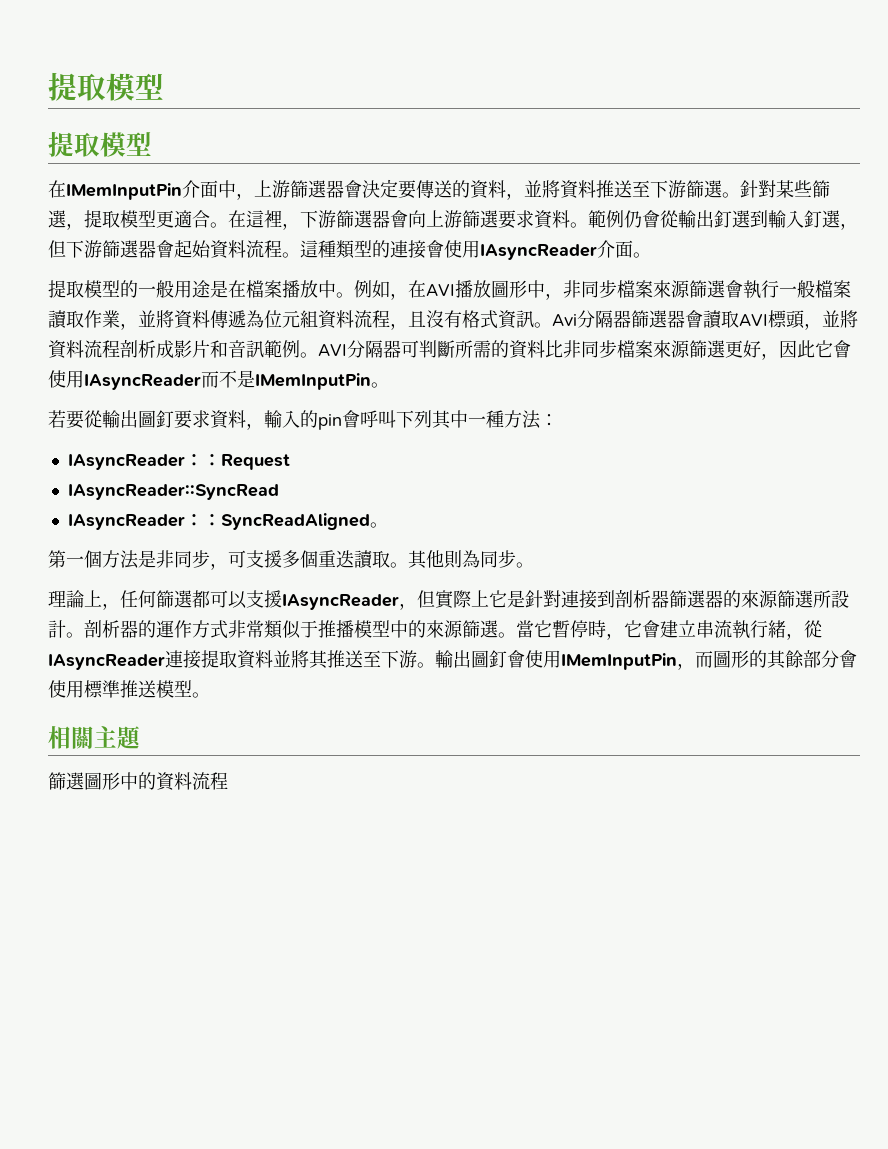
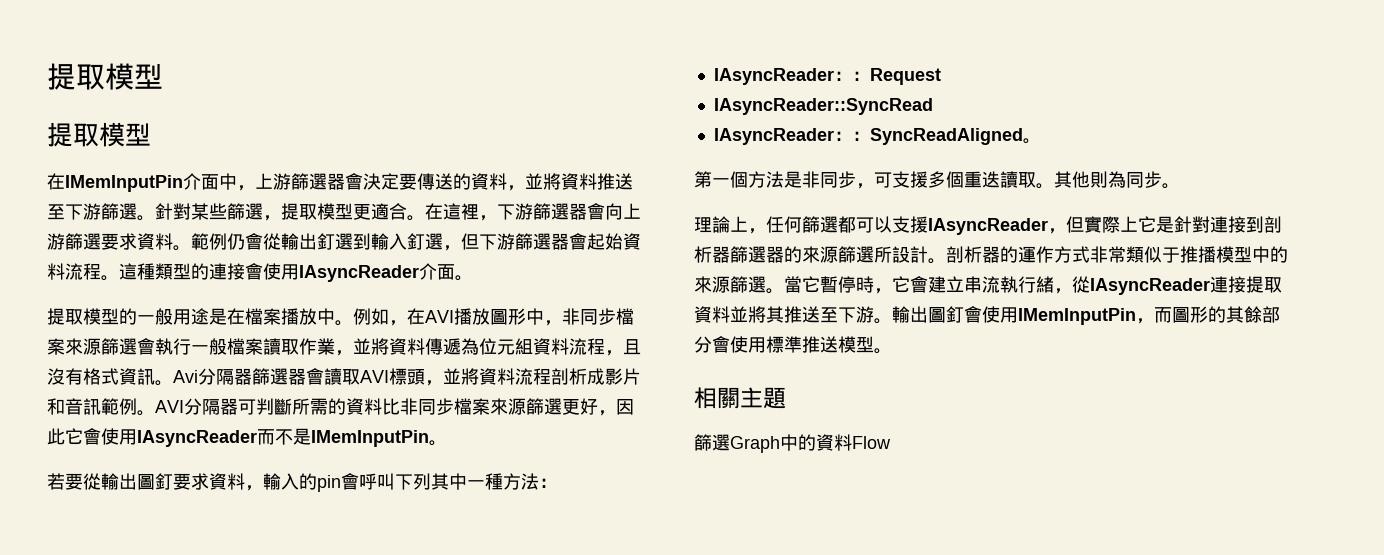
[84,772,120,790] 圖形 -> [730,436,780,453] Graph
[192,772,228,790] 流程 -> [852,436,891,449] Flow

